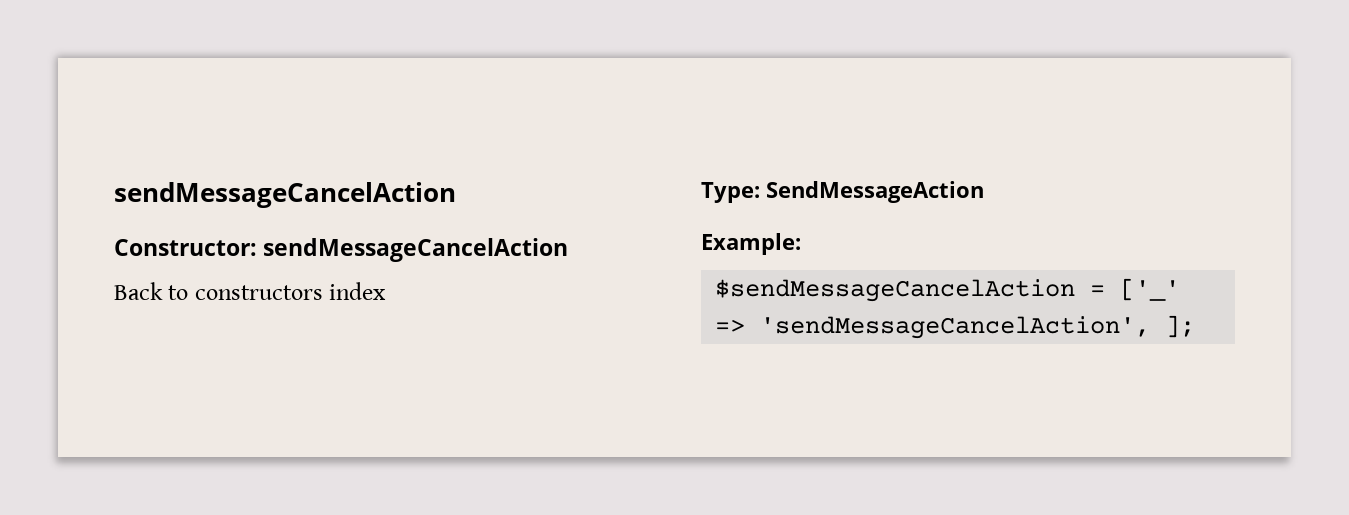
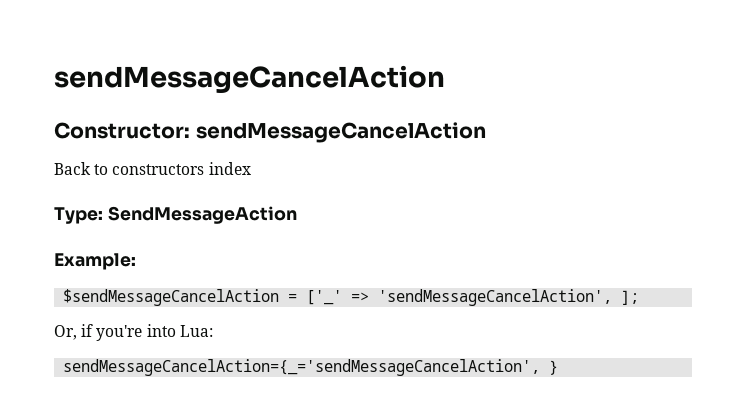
(1196, 326) none -> [54,324,213,341] [63,359,559,376] // Or, if you're into Lua: // sendMessageCancelAction={_='sendMessageCancelAction', }

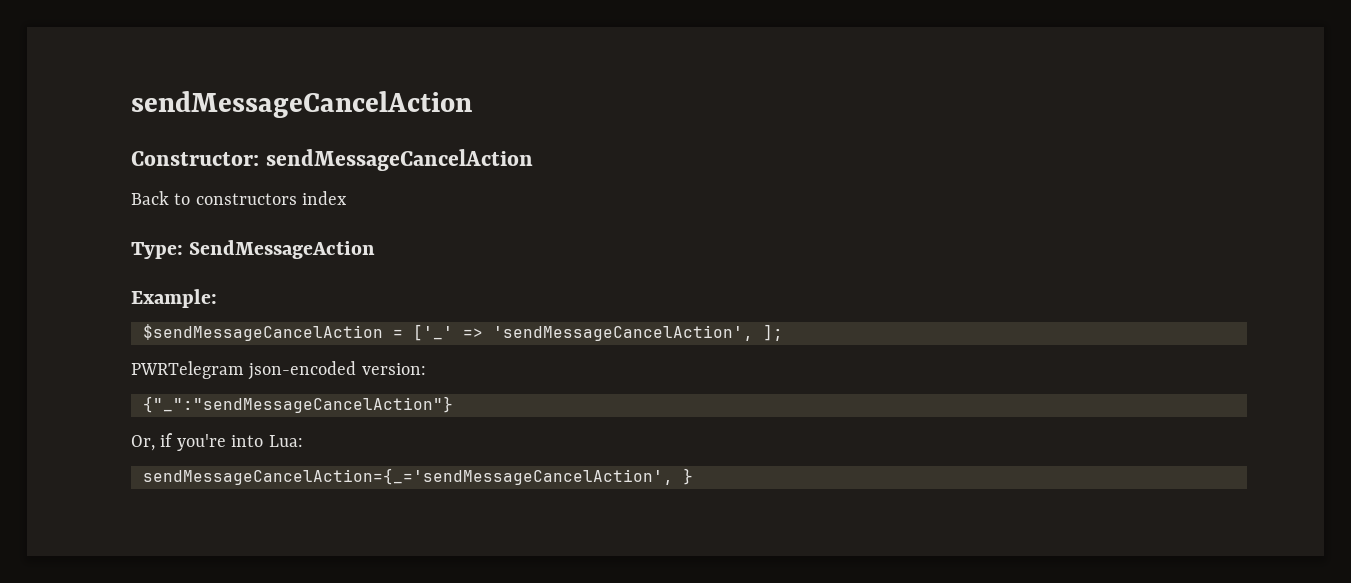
(640, 297) none -> [131,361,426,380] [143,396,453,413] // PWRTelegram json-encoded version: // {"_":"sendMessageCancelAction"}

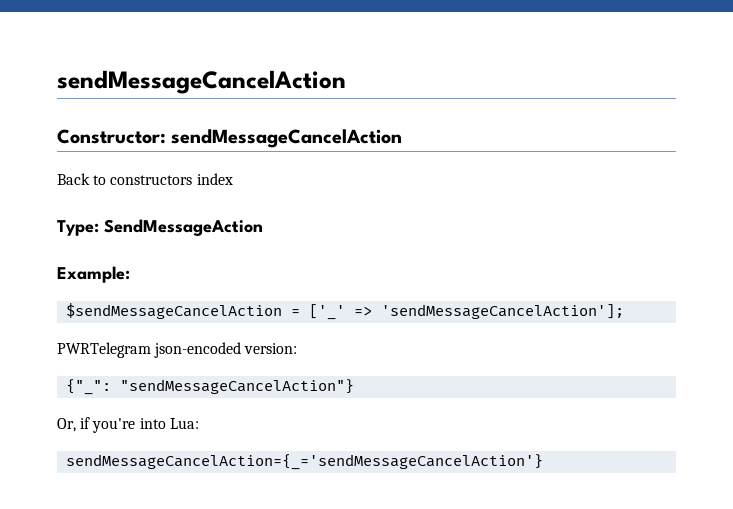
[493,324,783,341] 'sendMessageCancelAction', ]; -> [381,304,625,319] 'sendMessageCancelAction'];
[143,396,453,413] {"_":"sendMessageCancelAction"} -> [66,379,355,395] {"_": "sendMessageCancelAction"}
[143,468,693,485] sendMessageCancelAction={_='sendMessageCancelAction', } -> [66,454,544,470] sendMessageCancelAction={_='sendMessageCancelAction'}

